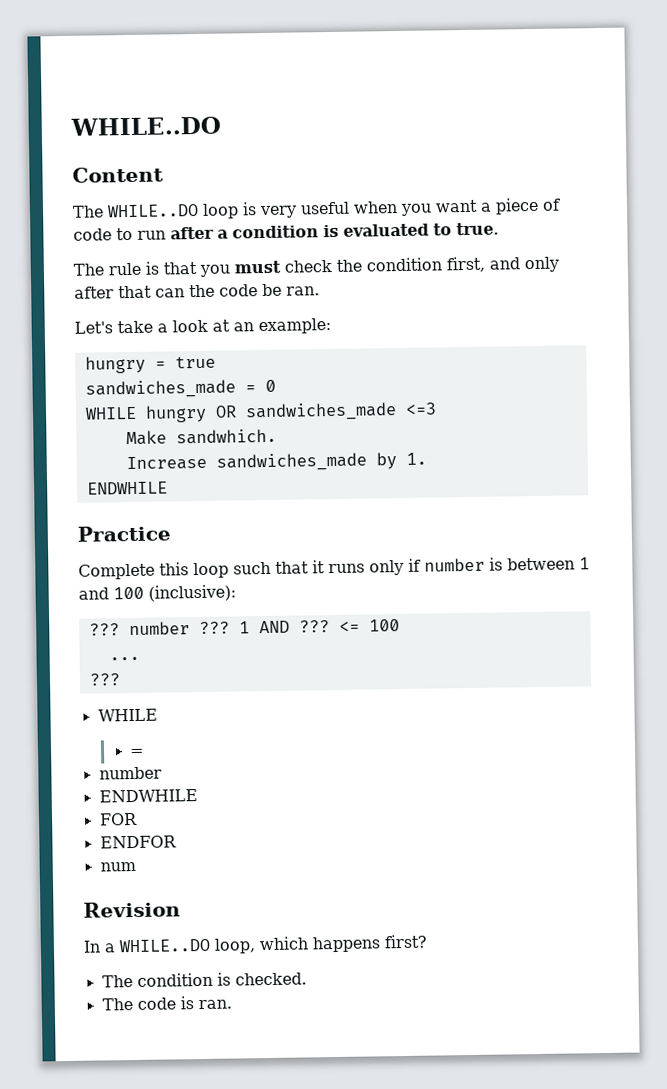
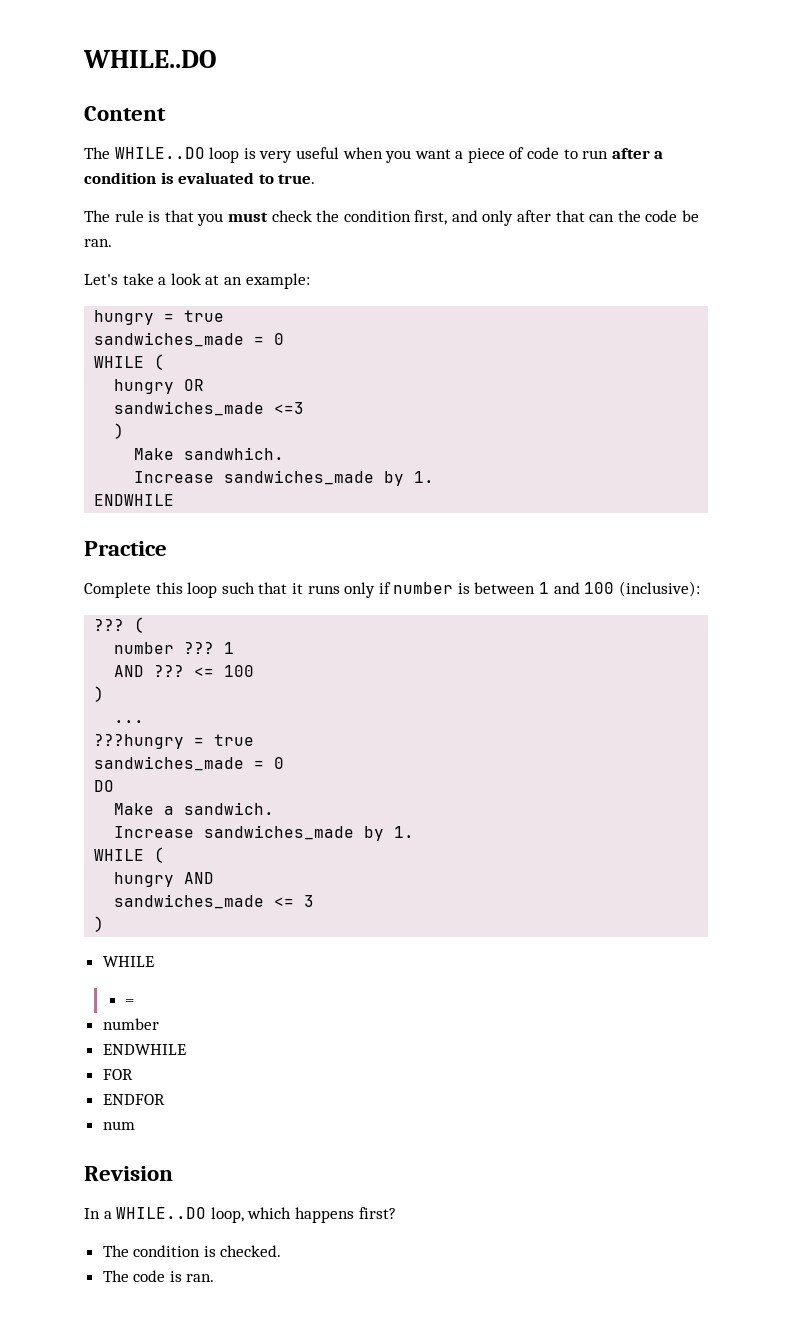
(137, 413) none -> [154,354,165,370] ( //
(237, 411) none -> (205, 385) //
(437, 408) none -> [114,423,125,439] // )
(120, 629) none -> [134,617,145,633] ( //
(250, 627) none -> (235, 648) //
(400, 625) none -> [94,686,105,702] // )
[88,673,121,686] ??? -> [94,734,255,749] [94,756,285,771] [94,780,115,792] [114,802,275,815] [114,825,415,841] [94,847,165,863] [114,872,215,887] [114,894,315,909] [94,916,105,932] ???hungry = true // sandwiches_made = 0 // DO // Make a sandwich. // Increase sandwiches_made by 1. // WHILE ( // hungry AND // sandwiches_made <= 3 // )

